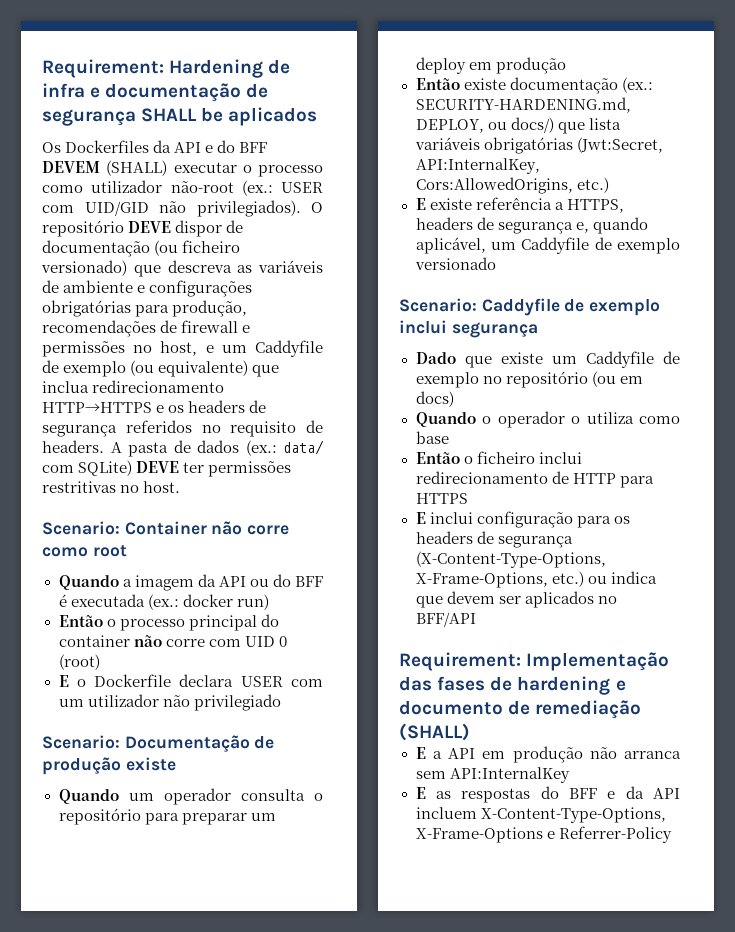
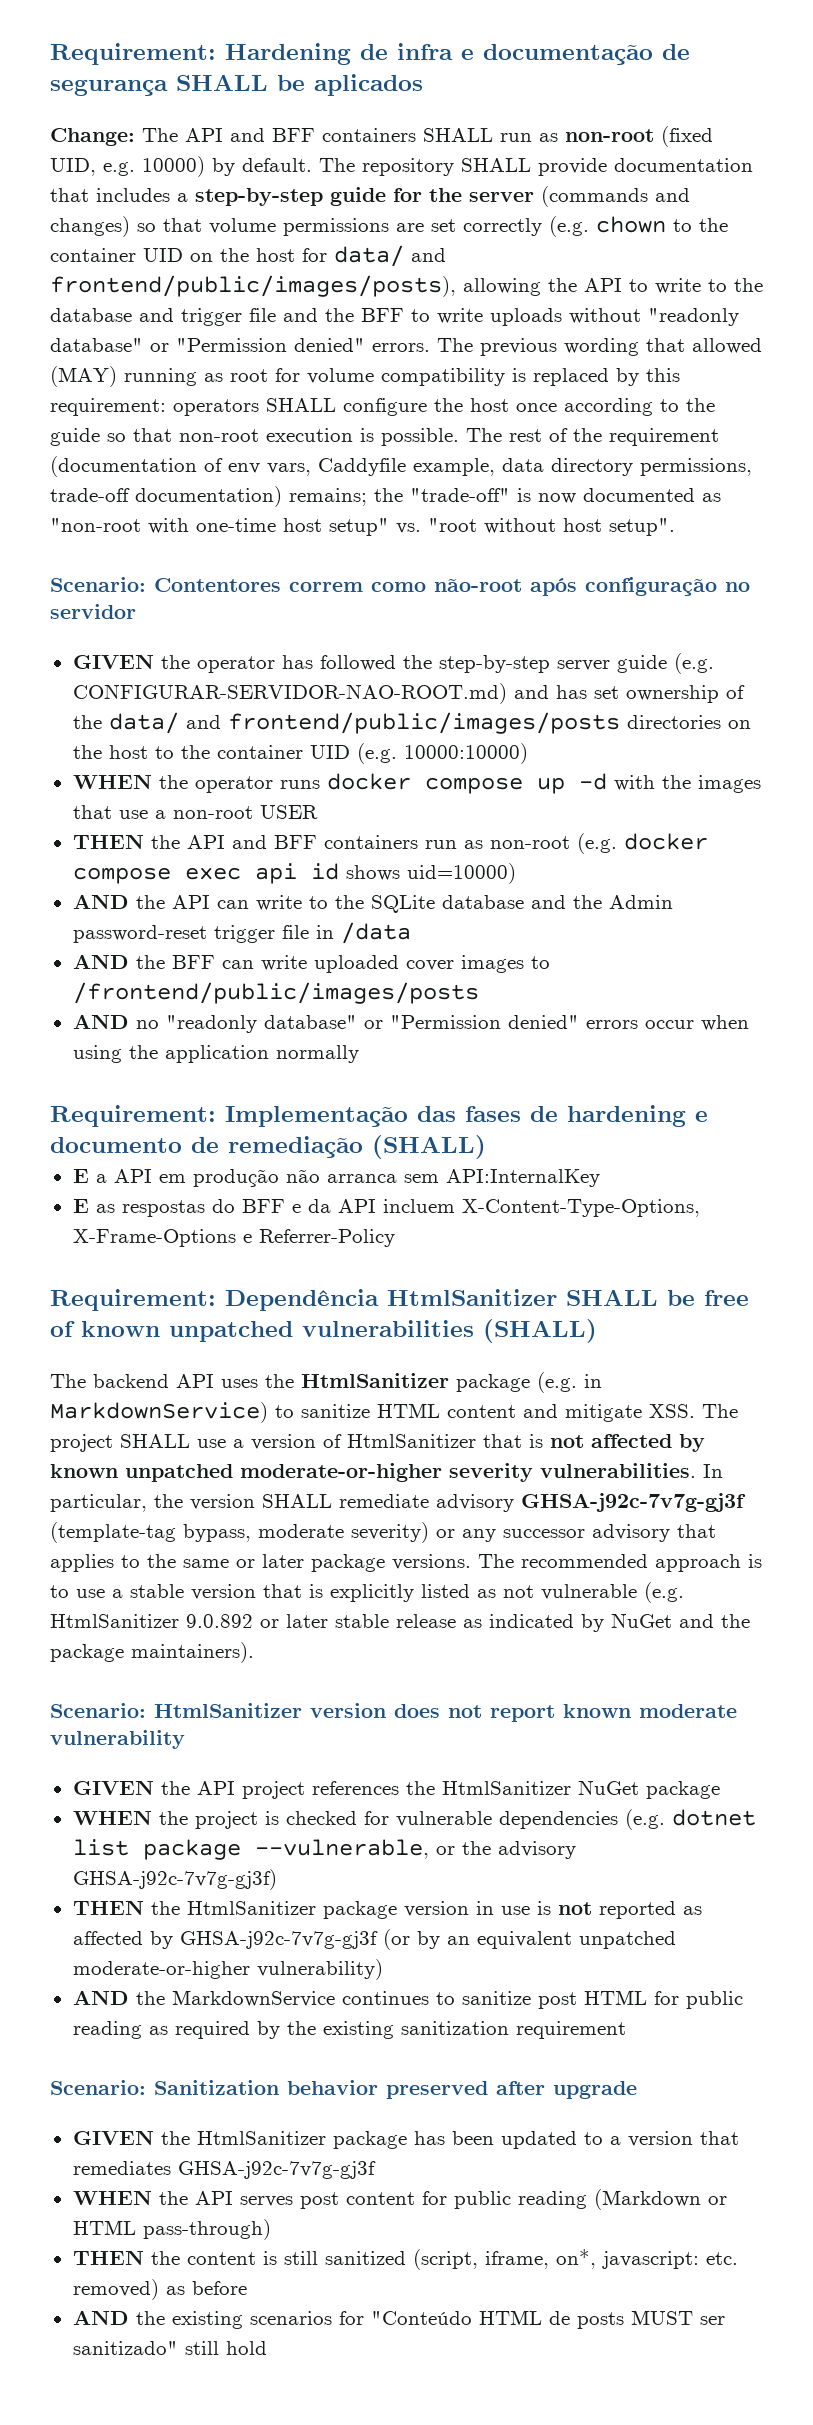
[42,140,268,153] [42,160,323,177] [42,180,323,196] [42,200,323,217] [42,220,244,237] [42,240,241,257] [41,260,323,277] [42,280,253,297] [42,300,248,317] [42,320,251,337] [42,340,323,357] [42,360,280,377] [42,380,225,393] [42,400,267,413] [42,420,323,437] [42,440,324,457] [42,460,292,477] [42,481,181,493] [42,521,290,535] [42,545,127,557] [58,574,323,591] [58,594,269,610] [58,614,279,631] [58,635,287,647] [58,654,100,670] [58,674,323,687] [58,694,281,711] [42,735,275,753] [42,757,176,775] [58,788,323,805] [58,808,276,825] [415,57,566,74] [415,77,653,94] [415,97,631,113] [415,117,621,134] [414,137,663,154] [415,158,540,174] [415,177,609,194] [415,197,624,213] [415,217,648,234] [415,237,680,254] [414,257,496,270] [399,298,661,316] [399,320,538,338] [415,351,680,368] [415,371,643,388] [415,391,454,407] [415,411,680,428] [415,431,449,444] [415,451,582,464] [415,471,654,488] [415,493,468,504] [415,511,630,528] [415,531,573,548] [415,551,606,568] [415,571,657,588] [415,591,617,608] [415,612,476,627] Os Dockerfiles da API e do BFF DEVEM (SHALL) executar o processo como utilizador não-root (ex.: USER com UID/GID não privilegiados). O repositório DEVE dispor de documentação (ou ficheiro versionado) que descreva as variáveis de ambiente e configurações obrigatórias para produção, recomendações de firewall e permissões no host, e um Caddyfile de exemplo (ou equivalente) que inclua redirecionamento HTTP→HTTPS e os headers de segurança referidos no requisito de headers. A pasta de dados (ex.: data/ com SQLite) DEVE ter permissões restritivas no host. // Scenario: Container não corre como root // Quando a imagem da API ou do BFF é executada (ex.: docker run) // Então o processo principal do container não corre com UID 0 (root) // E o Dockerfile declara USER com um utilizador não privilegiado // Scenario: Documentação de produção existe // Quando um operador consulta o repositório para preparar um deploy em produção // Então existe documentação (ex.: SECURITY-HARDENING.md, DEPLOY, ou docs/) que lista variáveis obrigatórias (Jwt:Secret, API:InternalKey, Cors:AllowedOrigins, etc.) // E existe referência a HTTPS, headers de segurança e, quando aplicável, um Caddyfile de exemplo versionado // Scenario: Caddyfile de exemplo inclui segurança // Dado que existe um Caddyfile de exemplo no repositório (ou em docs) // Quando o operador o utiliza como base // Então o ficheiro inclui redirecionamento de HTTP para HTTPS // E inclui configuração para os headers de segurança (X-Content-Type-Options, X-Frame-Options, etc.) ou indica que devem ser aplicados no BFF/API -> [50,126,713,147] [50,156,753,177] [50,186,690,207] [50,216,728,237] [50,245,446,267] [50,275,763,297] [50,308,739,326] [50,338,762,356] [50,366,680,387] [50,398,715,416] [50,428,719,446] [50,456,752,477] [50,486,721,507] [50,518,675,536] [50,577,750,596] [50,604,136,619] [72,653,714,674] [72,683,745,704] [72,712,751,734] [72,743,528,764] [72,773,761,794] [72,805,318,819] [72,833,708,854] [72,863,516,884] [72,894,673,913] [72,922,411,944] [72,954,550,973] [72,982,479,1004] [72,1014,749,1033] [72,1045,359,1063] Change: The API and BFF containers SHALL run as non-root (fixed UID, e.g. 10000) by default. The repository SHALL provide documentation that includes a step-by-step guide for the server (commands and changes) so that volume permissions are set correctly (e.g. chown to the container UID on the host for data/ and frontend/public/images/posts), allowing the API to write to the database and trigger file and the BFF to write uploads without "readonly database" or "Permission denied" errors. The previous wording that allowed (MAY) running as root for volume compatibility is replaced by this requirement: operators SHALL configure the host once according to the guide so that non-root execution is possible. The rest of the requirement (documentation of env vars, Caddyfile example, data directory permissions, trade-off documentation) remains; the "trade-off" is now documented as "non-root with one-time host setup" vs. "root without host setup". // Scenario: Contentores correm como não-root após configuração no servidor // GIVEN the operator has followed the step-by-step server guide (e.g. CONFIGURAR-SERVIDOR-NAO-ROOT.md) and has set ownership of the data/ and frontend/public/images/posts directories on the host to the container UID (e.g. 10000:10000) // WHEN the operator runs docker compose up -d with the images that use a non-root USER // THEN the API and BFF containers run as non-root (e.g. docker compose exec api id shows uid=10000) // AND the API can write to the SQLite database and the Admin password-reset trigger file in /data // AND the BFF can write uploaded cover images to /frontend/public/images/posts // AND no "readonly database" or "Permission denied" errors occur when using the application normally
(672, 834) none -> [50,1289,749,1311] [50,1319,597,1343] [50,1372,602,1393] [50,1402,738,1423] [50,1434,705,1452] [50,1463,723,1482] [50,1493,746,1512] [50,1522,716,1543] [50,1554,762,1572] [50,1582,684,1603] [50,1613,750,1632] [50,1642,254,1663] [50,1703,737,1722] [50,1730,185,1749] [72,1780,720,1799] [72,1809,756,1830] [72,1839,576,1860] [72,1869,277,1890] [72,1900,702,1919] [72,1929,676,1950] [72,1959,383,1980] [72,1990,743,2009] [72,2021,626,2039] [50,2080,637,2099] [72,2130,739,2149] [72,2161,376,2179] [72,2189,727,2210] [72,2219,271,2240] [72,2249,738,2270] [72,2279,247,2300] [72,2310,725,2329] [72,2341,267,2355] // Requirement: Dependência HtmlSanitizer SHALL be free of known unpatched vulnerabilities (SHALL) // The backend API uses the HtmlSanitizer package (e.g. in MarkdownService) to sanitize HTML content and mitigate XSS. The project SHALL use a version of HtmlSanitizer that is not affected by known unpatched moderate-or-higher severity vulnerabilities. In particular, the version SHALL remediate advisory GHSA-j92c-7v7g-gj3f (template-tag bypass, moderate severity) or any successor advisory that applies to the same or later package versions. The recommended approach is to use a stable version that is explicitly listed as not vulnerable (e.g. HtmlSanitizer 9.0.892 or later stable release as indicated by NuGet and the package maintainers). // Scenario: HtmlSanitizer version does not report known moderate vulnerability // GIVEN the API project references the HtmlSanitizer NuGet package // WHEN the project is checked for vulnerable dependencies (e.g. dotnet list package --vulnerable, or the advisory GHSA-j92c-7v7g-gj3f) // THEN the HtmlSanitizer package version in use is not reported as affected by GHSA-j92c-7v7g-gj3f (or by an equivalent unpatched moderate-or-higher vulnerability) // AND the MarkdownService continues to sanitize post HTML for public reading as required by the existing sanitization requirement // Scenario: Sanitization behavior preserved after upgrade // GIVEN the HtmlSanitizer package has been updated to a version that remediates GHSA-j92c-7v7g-gj3f // WHEN the API serves post content for public reading (Markdown or HTML pass-through) // THEN the content is still sanitized (script, iframe, on*, javascript: etc. removed) as before // AND the existing scenarios for "Conteúdo HTML de posts MUST ser sanitizado" still hold

